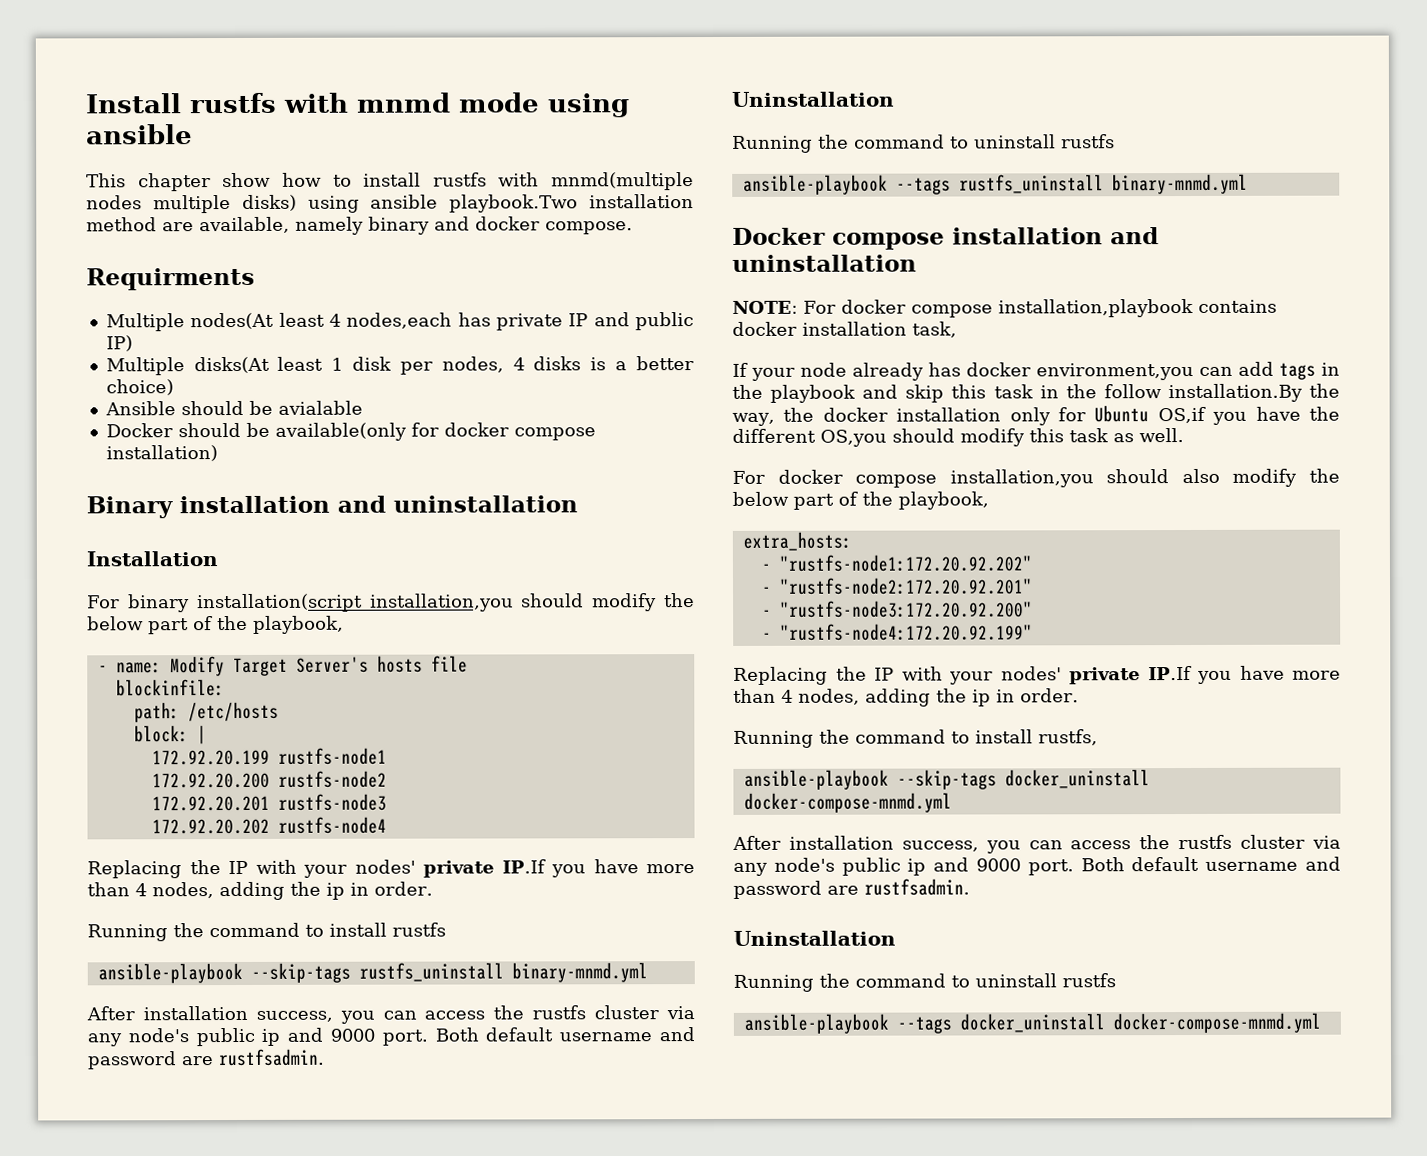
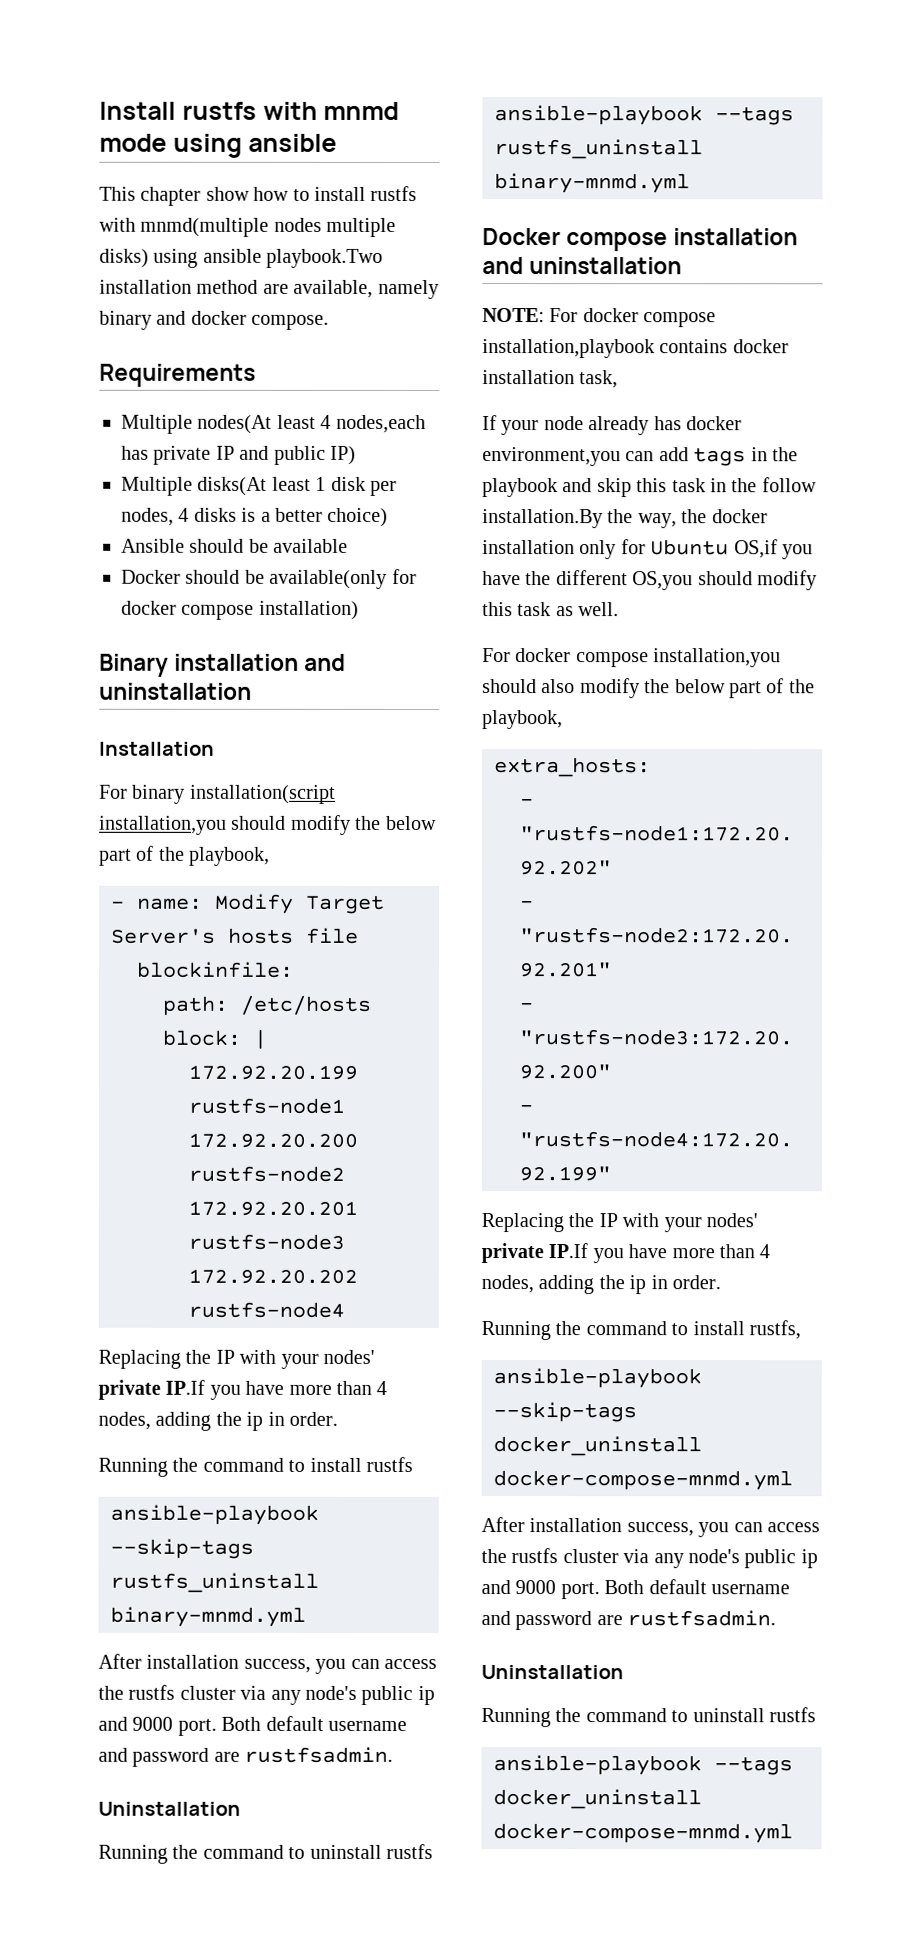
[86,267,255,291] Requirments -> [99,363,256,387] Requirements
[277,400,363,415] avialable -> [273,538,349,553] available

